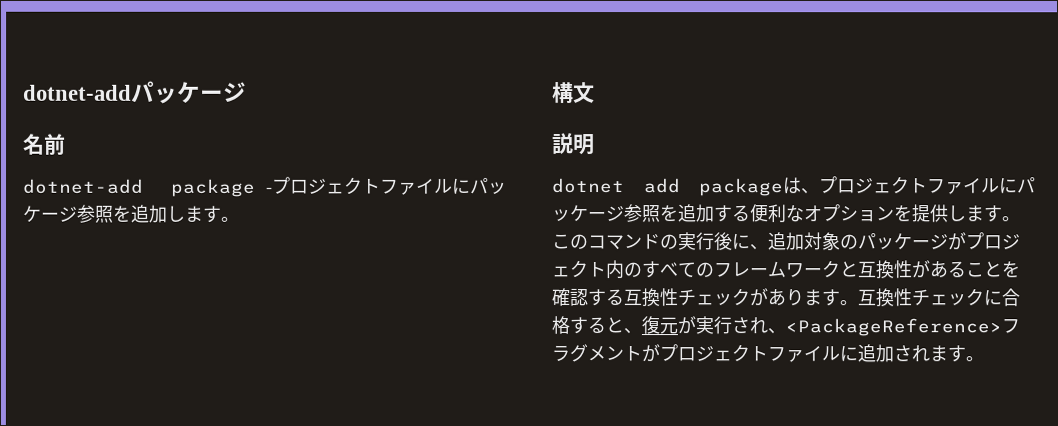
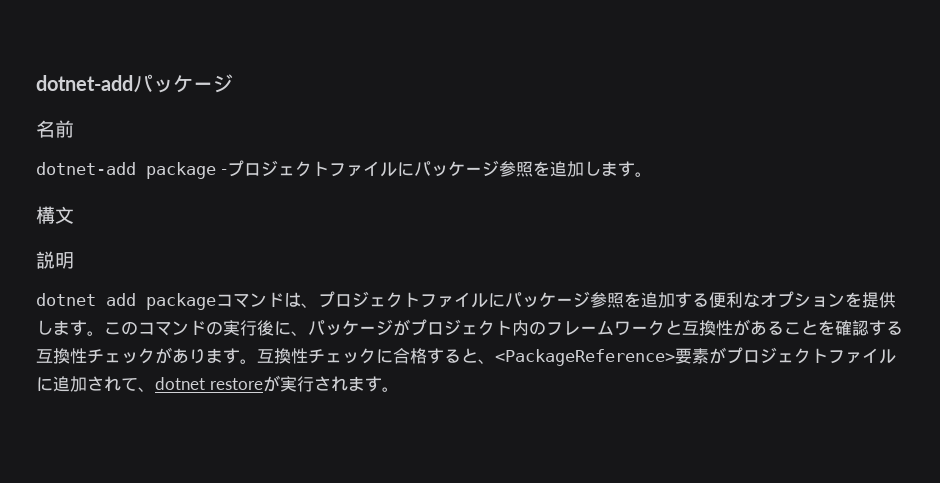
(784, 187) none -> [216,292,284,308] コマンド
[767,232,858,251] 追加対象の -> (308, 333) none
[641,261,714,279] すべての -> (546, 328) none
[641,316,1020,337] [551,344,642,363] 復元が実行され、<PackageReference>フラグメント -> [495,348,709,366] <PackageReference>要素
(930, 354) none -> [121,375,348,392] て、dotnet restoreが実行され

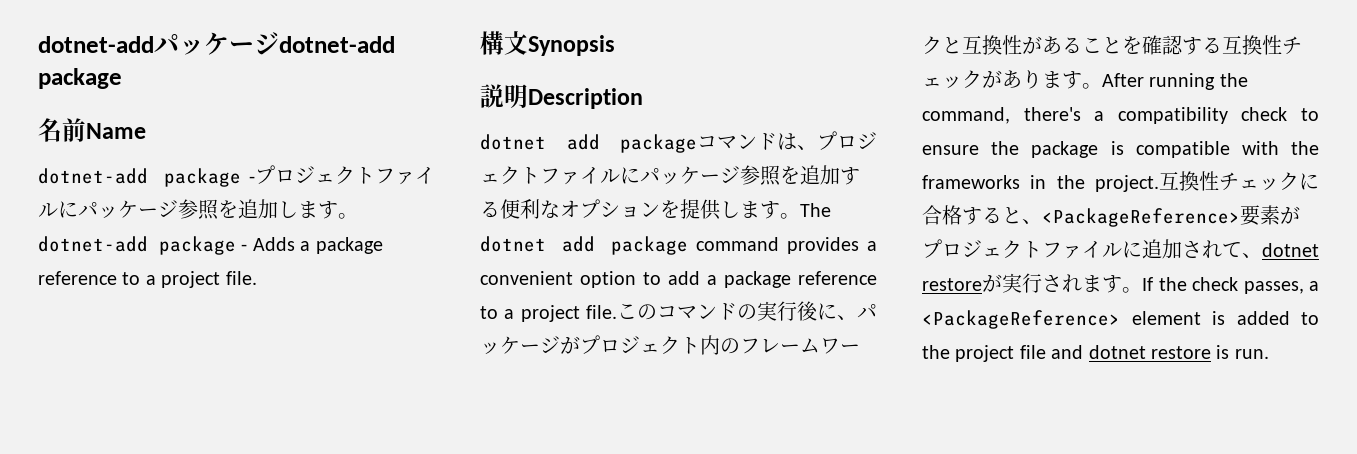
(233, 83) none -> [279,36,395,53] [38,68,122,89] dotnet-add package
(74, 129) none -> [86,123,146,139] Name
(652, 174) none -> [38,236,383,255] [38,271,257,288] dotnet-add package - Adds a package reference to a project file.
(74, 215) none -> [528,35,615,56] Synopsis
(74, 260) none -> [528,88,643,109] Description
(104, 333) none -> [800,203,831,217] [480,236,877,255] [480,271,877,288] [480,305,617,322] The dotnet add package command provides a convenient option to add a package reference to a project file.
(257, 361) none -> [1102,73,1248,90] [922,107,1319,124] [922,141,1319,158] [922,175,1159,192] After running the command, there's a compatibility check to ensure the package is compatible with the frameworks in the project.
(399, 389) none -> [1142,277,1319,294] [922,310,1319,329] [922,345,1269,362] If the check passes, a <PackageReference> element is added to the project file and dotnet restore is run.

